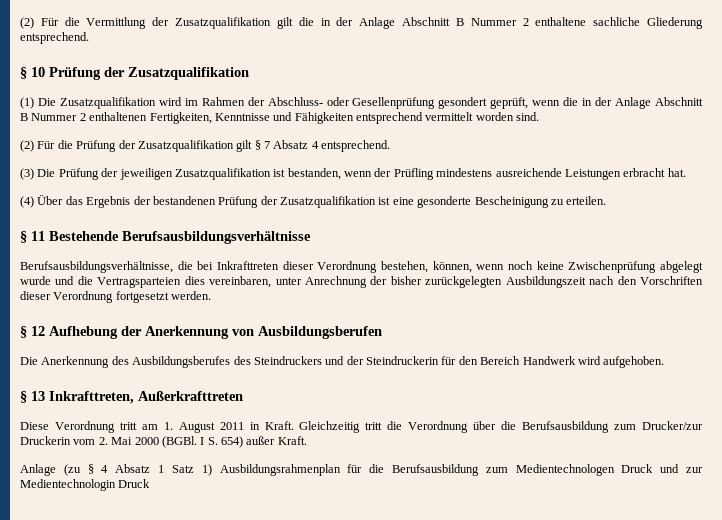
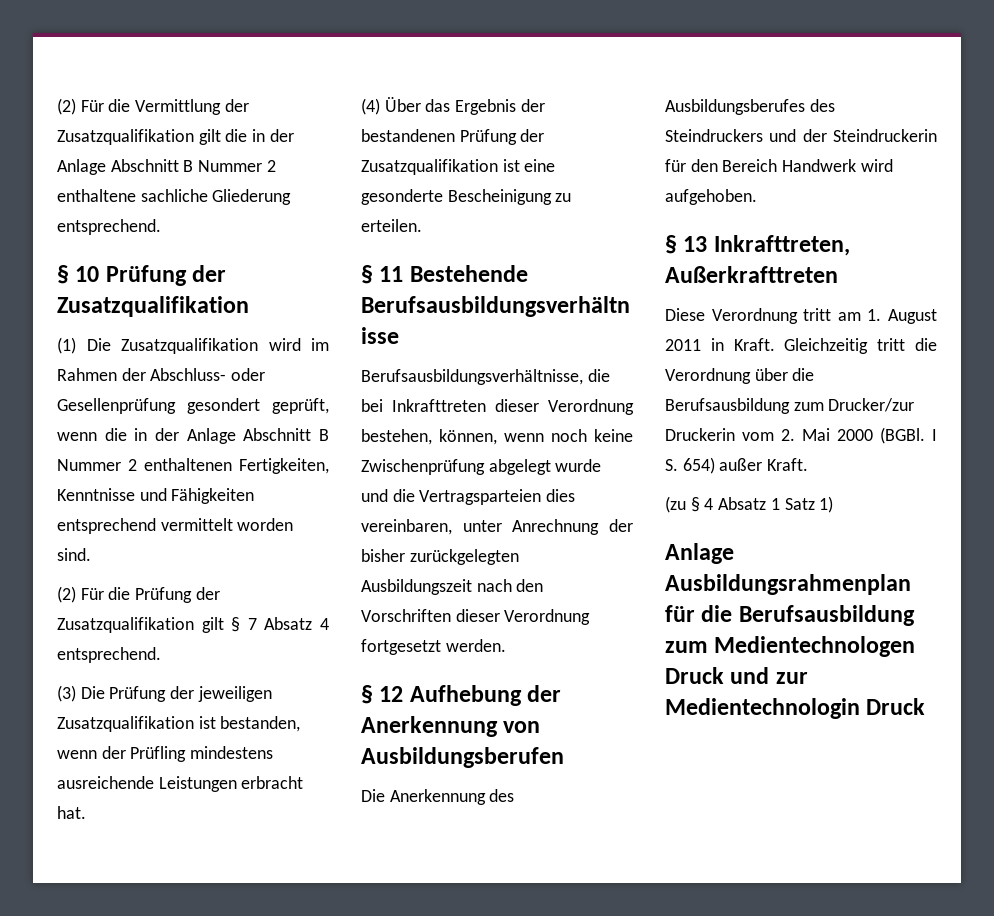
[20,464,56,476] Anlage -> (809, 464) none
(212, 470) none -> [665,543,734,564] // Anlage

